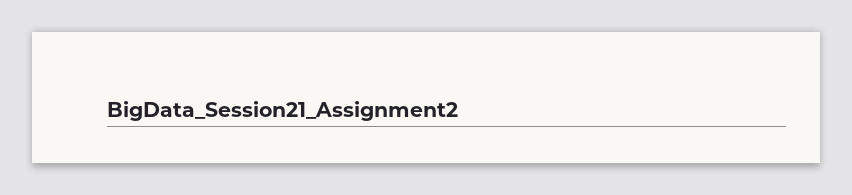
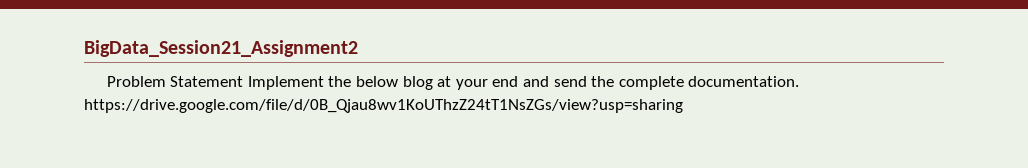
(458, 111) none -> [106,76,800,90] [84,99,683,113] // Problem Statement Implement the below blog at your end and send the complete documentation. https://drive.google.com/file/d/0B_Qjau8wv1KoUThzZ24tT1NsZGs/view?usp=sharing

